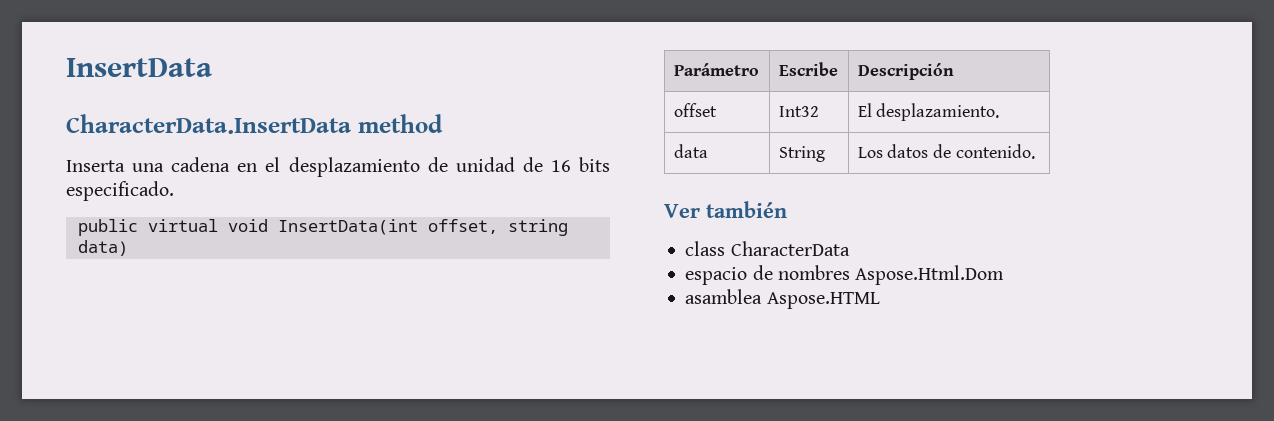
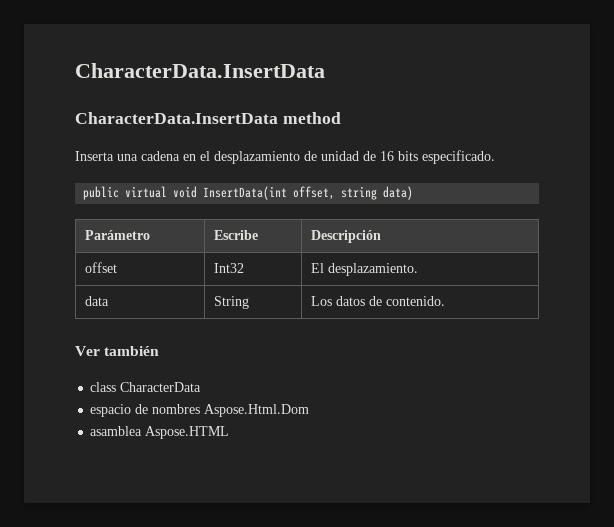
[66,58,212,77] InsertData -> [75,63,325,78] CharacterData.InsertData

